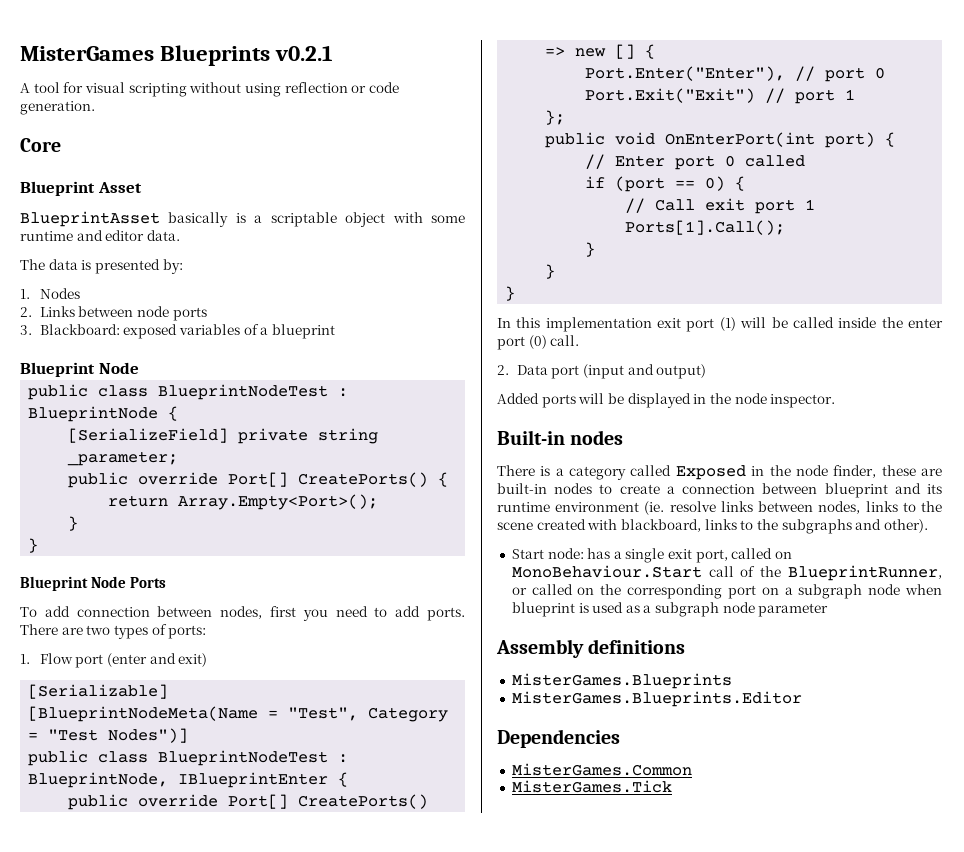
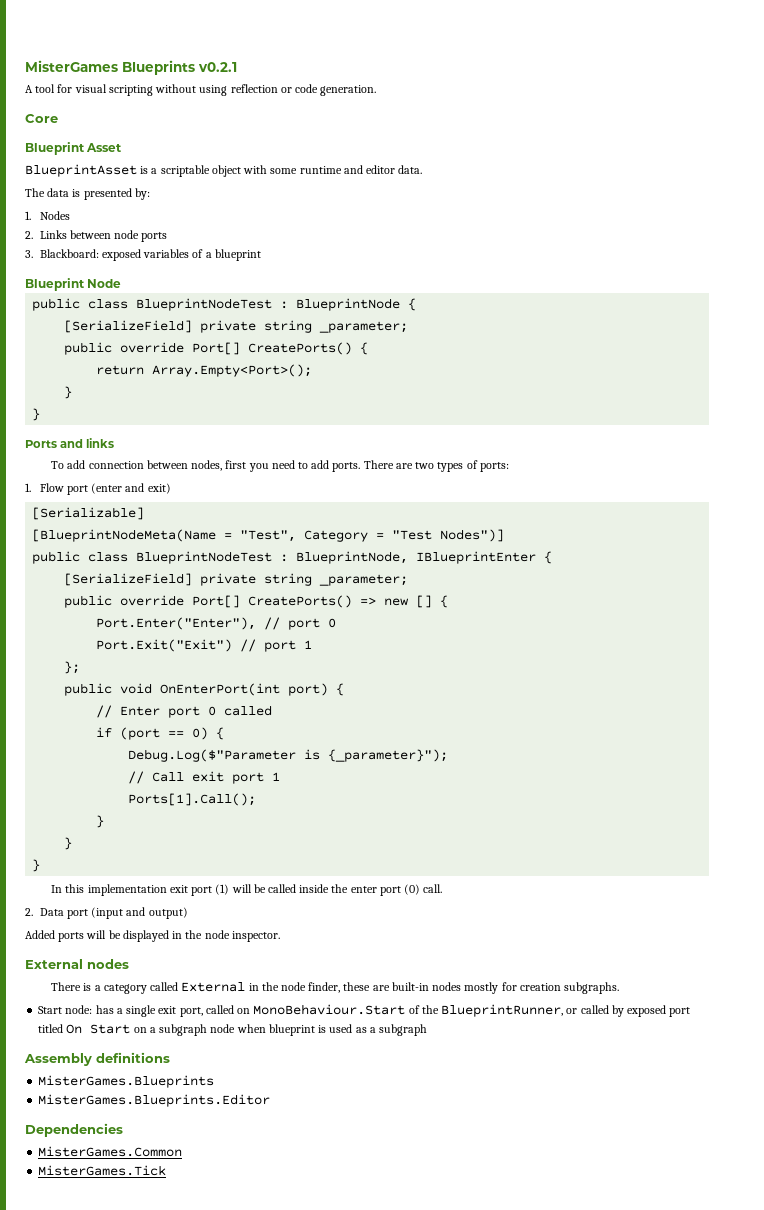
[168,212,229,227] basically -> (137, 170) none
[20,576,126,591] Blueprint Node -> (41, 414) none
(166, 582) none -> [60,438,115,448] and links
(349, 779) none -> [64,573,409,586] // [SerializeField] private string _parameter;
(746, 183) none -> [128,749,449,762] // Debug.Log($"Parameter is {_parameter}");
[497,430,565,445] Built-in -> [25,959,83,969] External
[675,465,746,480] Exposed -> [181,982,246,992] External
[599,483,942,498] [497,501,942,515] [497,519,928,534] to create a connection between blueprint and its runtime environment (ie. resolve links between nodes, links to the scene created with blackboard, links to the subgraphs and other). -> [464,982,620,994] mostly for creation subgraphs.
[708,566,734,577] call -> (406, 1009) none
[577,584,756,599] on the corresponding port -> [611,1005,691,1017] [38,1024,131,1034] by exposed port titled On Start
[722,602,829,617] node parameter -> (428, 1030) none

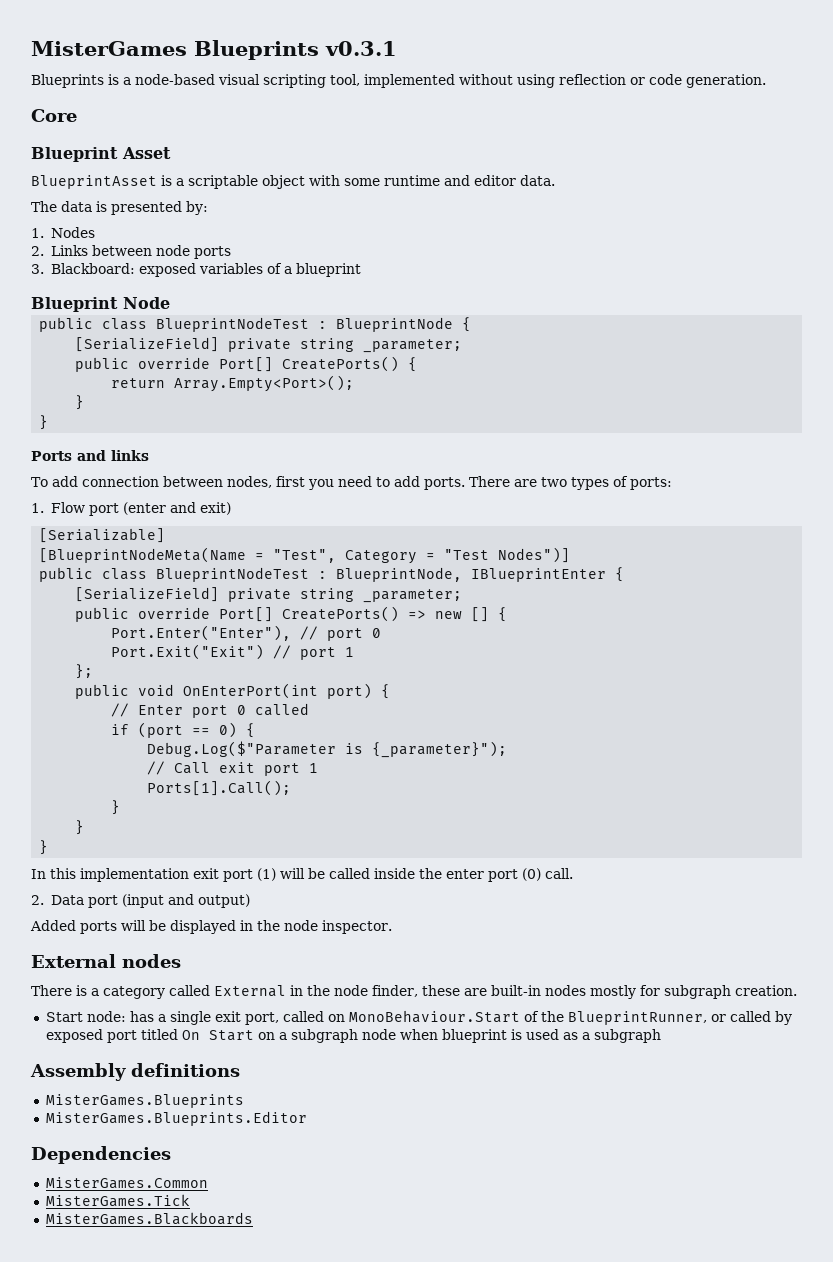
[198,62,237,72] [25,84,153,96] v0.2.1 // A tool for visual scripting -> [325,41,397,56] [31,74,455,88] v0.3.1 // Blueprints is a node-based visual scripting tool, implemented
[519,982,620,994] creation subgraphs. -> [663,985,797,999] subgraph creation.
(167, 1170) none -> [45,1212,253,1225] // MisterGames.Blackboards

